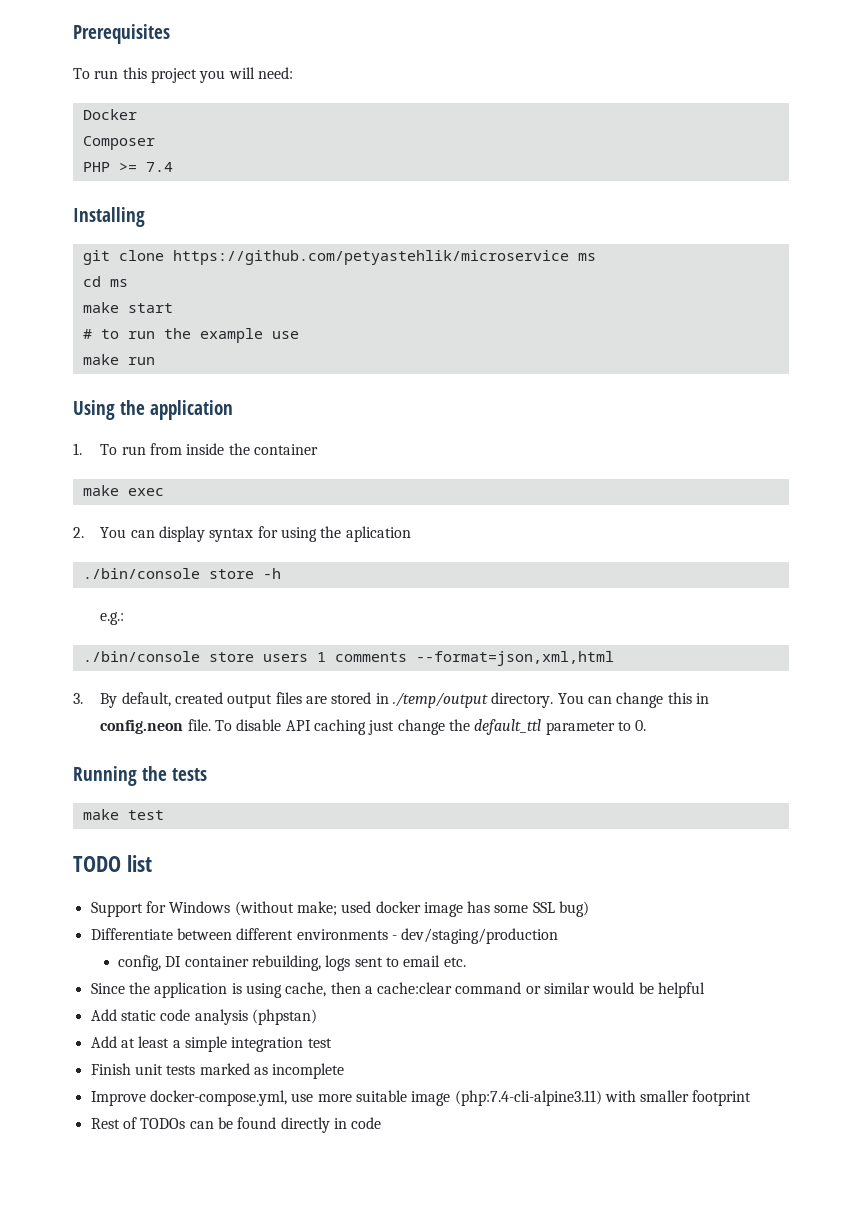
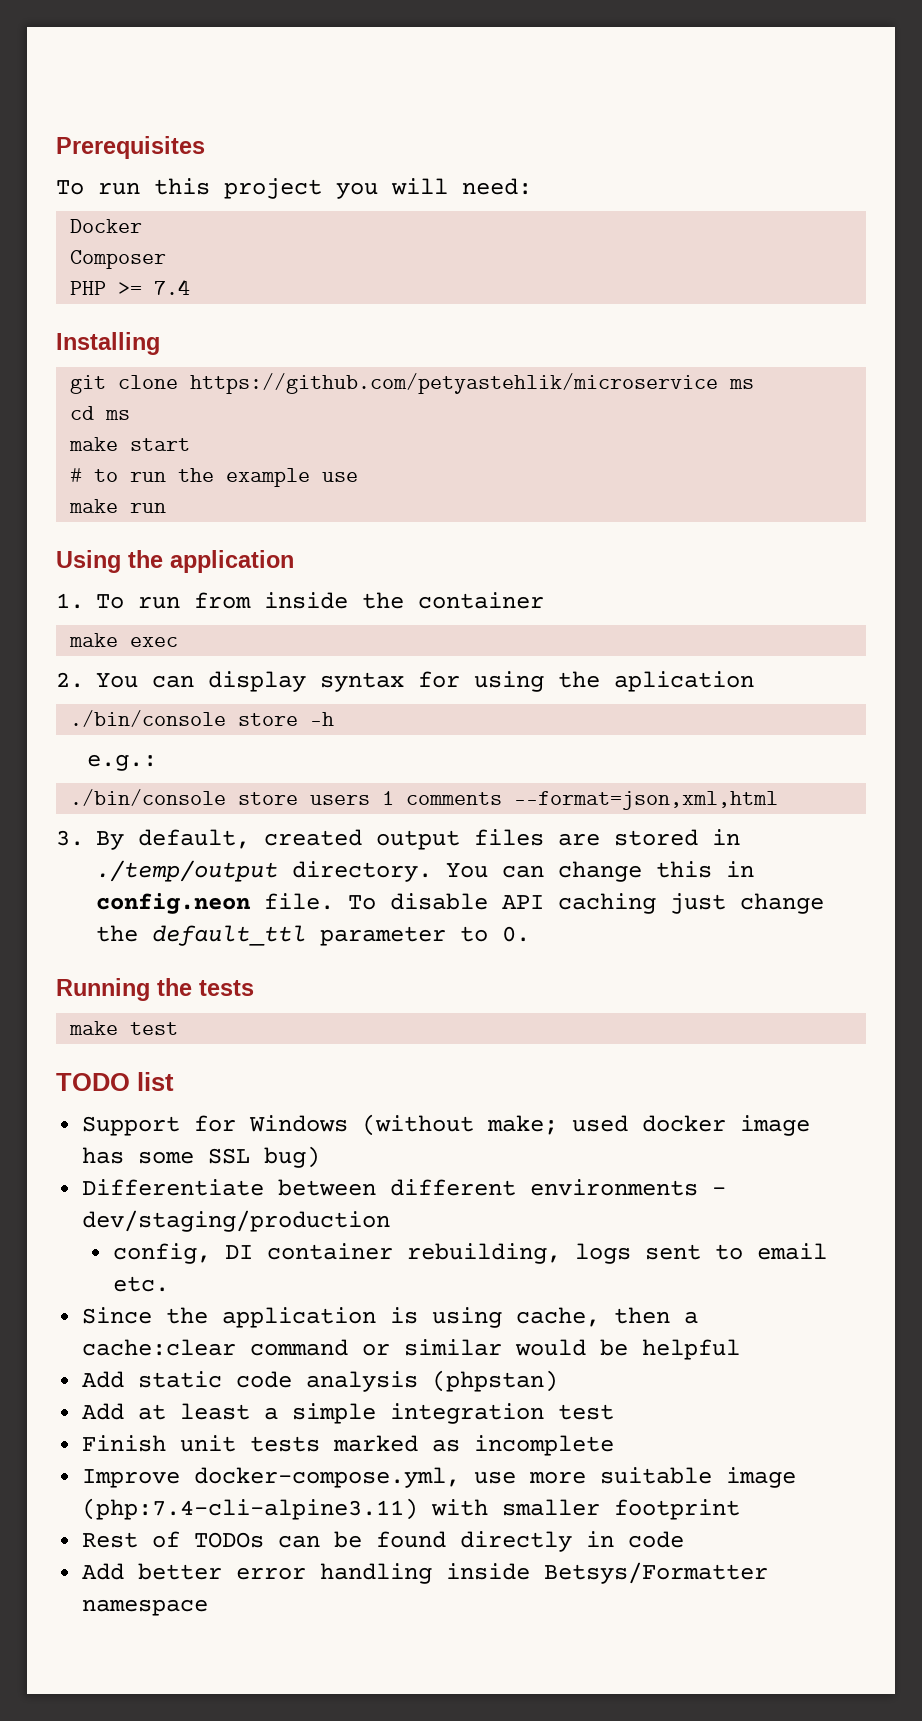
(382, 1123) none -> [82,1562,769,1584] [82,1599,209,1616] // Add better error handling inside Betsys/Formatter namespace

